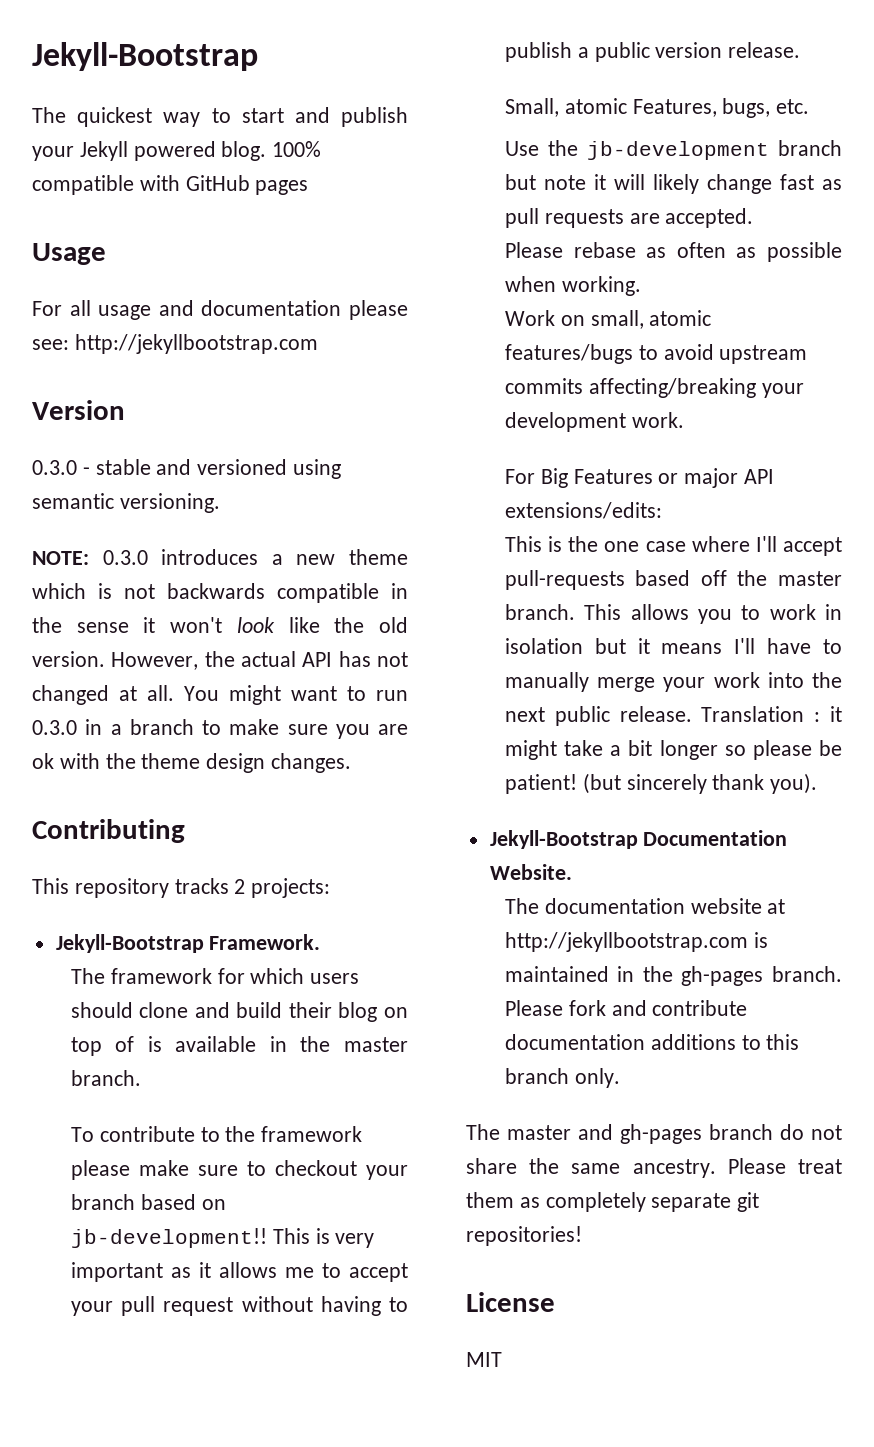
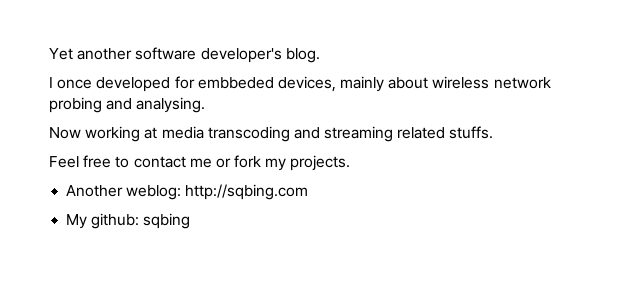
[32,42,258,71] [32,107,408,127] [32,141,322,161] [32,175,309,195] [32,243,106,265] [32,300,408,320] [32,334,318,354] [32,400,125,420] [32,459,342,479] [32,493,220,513] [32,549,408,565] [32,583,408,603] [32,617,409,633] [32,651,408,670] [32,685,408,705] [32,719,408,739] [32,753,352,773] [32,819,185,843] [32,878,331,898] [55,934,321,953] [70,968,360,984] [70,1002,409,1022] [70,1036,408,1056] [70,1070,141,1086] [70,1126,363,1142] [70,1160,408,1180] [70,1194,226,1210] [70,1228,375,1248] [70,1262,408,1282] [70,1296,408,1316] [504,42,801,62] [504,98,810,118] [504,140,842,160] [504,174,842,194] [504,208,754,228] [504,242,842,262] [504,276,641,296] [504,310,712,329] [504,344,808,364] [504,378,804,398] [504,412,684,432] [504,468,774,488] [504,502,662,519] [504,536,843,556] [504,570,842,590] [504,604,842,624] [504,638,842,654] [504,672,843,692] [504,706,842,726] [504,740,842,760] [504,773,818,794] [489,830,788,849] [489,864,572,880] [504,898,786,914] [504,932,768,952] [504,966,842,986] [504,1000,748,1016] [504,1034,800,1050] [504,1068,620,1088] [466,1124,842,1144] [466,1158,842,1178] [466,1192,760,1212] [466,1226,582,1246] [466,1292,555,1312] [466,1352,502,1367] Jekyll-Bootstrap // The quickest way to start and publish your Jekyll powered blog. 100% compatible with GitHub pages // Usage // For all usage and documentation please see: http://jekyllbootstrap.com // Version // 0.3.0 - stable and versioned using semantic versioning. // NOTE: 0.3.0 introduces a new theme which is not backwards compatible in the sense it won't look like the old version. However, the actual API has not changed at all. You might want to run 0.3.0 in a branch to make sure you are ok with the theme design changes. // Contributing // This repository tracks 2 projects: // Jekyll-Bootstrap Framework. // The framework for which users should clone and build their blog on top of is available in the master branch. // To contribute to the framework please make sure to checkout your branch based on jb-development!! This is very important as it allows me to accept your pull request without having to publish a public version release. // Small, atomic Features, bugs, etc. // Use the jb-development branch but note it will likely change fast as pull requests are accepted. // Please rebase as often as possible when working. // Work on small, atomic features/bugs to avoid upstream commits affecting/breaking your development work. // For Big Features or major API extensions/edits: // This is the one case where I'll accept pull-requests based off the master branch. This allows you to work in isolation but it means I'll have to manually merge your work into the next public release. Translation : it might take a bit longer so please be patient! (but sincerely thank you). // Jekyll-Bootstrap Documentation Website. // The documentation website at http://jekyllbootstrap.com is maintained in the gh-pages branch. Please fork and contribute documentation additions to this branch only. // The master and gh-pages branch do not share the same ancestry. Please treat them as completely separate git repositories! // License // MIT -> [49,47,320,63] [49,76,551,92] [49,97,206,113] [49,126,494,142] [49,155,351,171] [66,184,309,200] [66,213,191,229] Yet another software developer's blog. // I once developed for embbeded devices, mainly about wireless network probing and analysing. // Now working at media transcoding and streaming related stuffs. // Feel free to contact me or fork my projects. // Another weblog: http://sqbing.com // My github: sqbing

